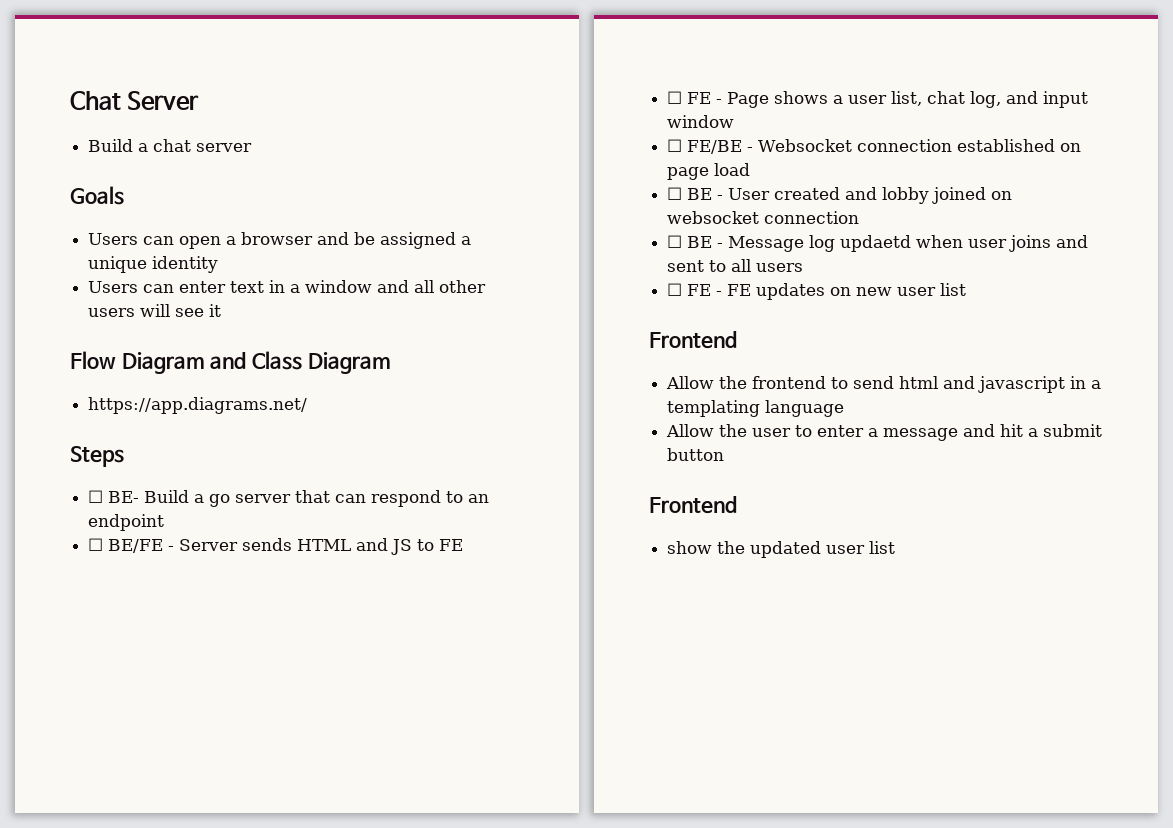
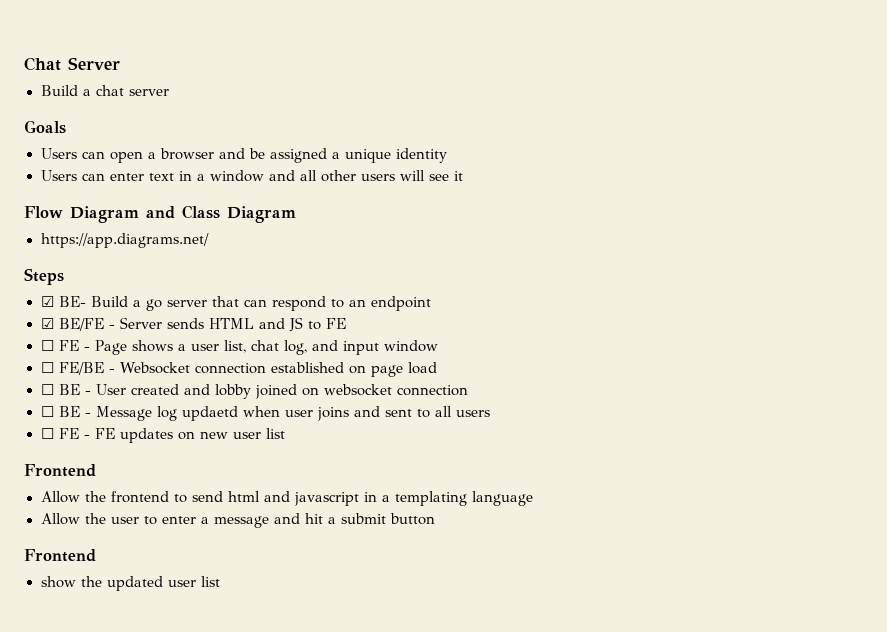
[88,490,104,503] ☐ -> [40,296,54,307] ☑
[88,538,104,551] ☐ -> [40,318,54,329] ☑

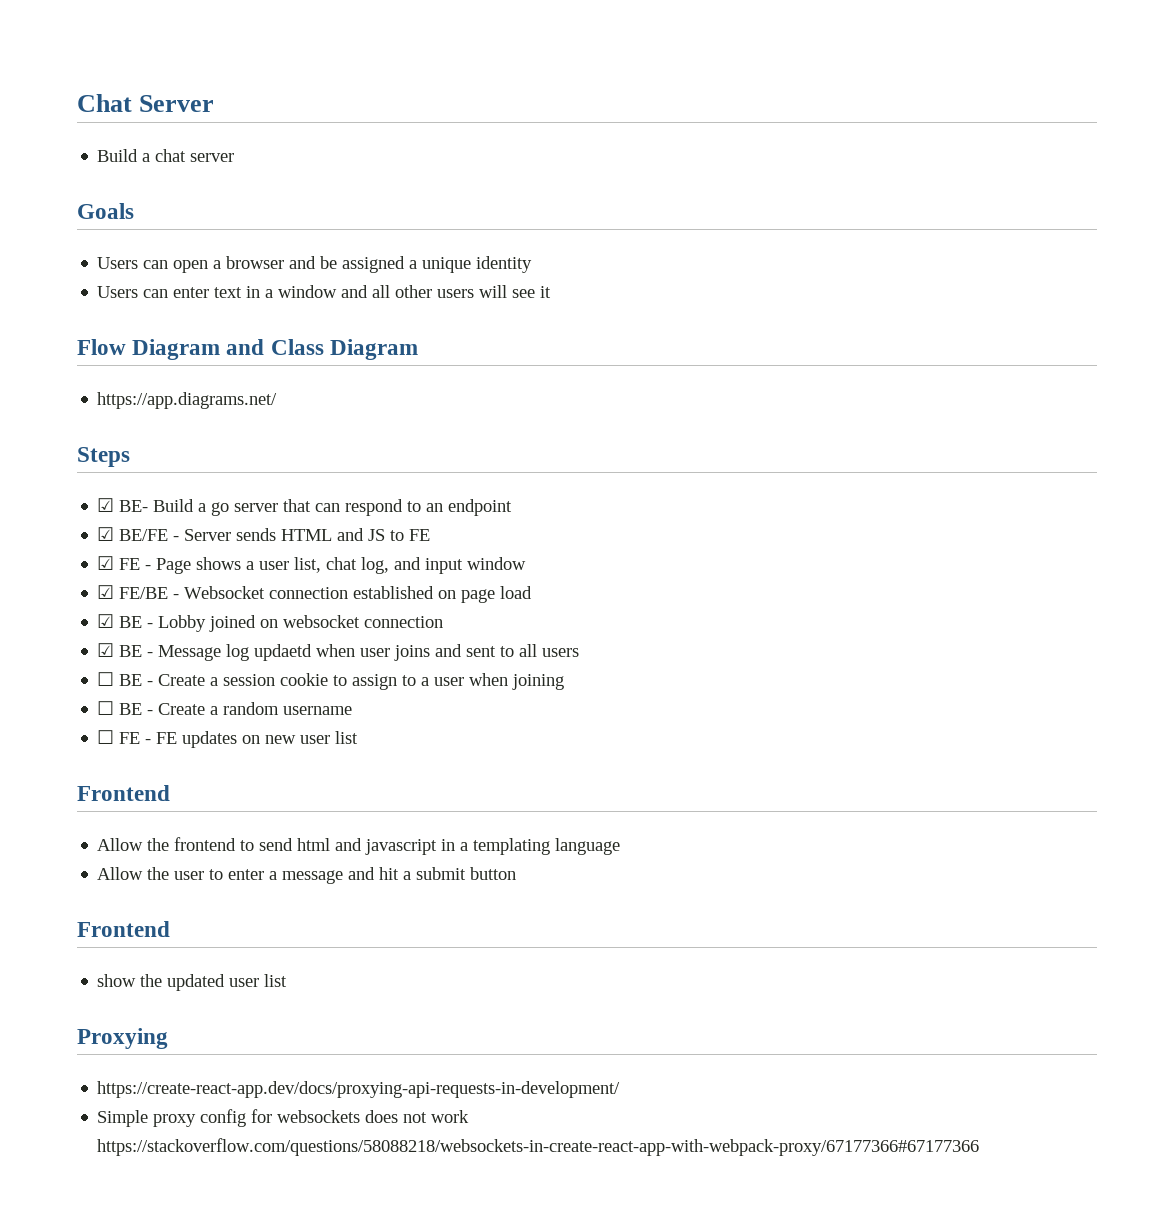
[40,340,54,351] ☐ -> [97,556,115,570] ☑
[40,362,54,373] ☐ -> [97,585,115,599] ☑
[40,384,251,399] ☐ BE - User created and lobby -> [97,614,207,632] ☑ BE - Lobby
[40,406,54,417] ☐ -> [97,643,115,657] ☑
(490, 413) none -> [97,672,565,690] [97,701,353,715] // ☐ BE - Create a session cookie to assign to a user when joining // ☐ BE - Create a random username
(220, 581) none -> [77,1028,168,1049] [97,1081,621,1098] [97,1109,470,1127] [97,1138,980,1156] // Proxying // https://create-react-app.dev/docs/proxying-api-requests-in-development/ // Simple proxy config for websockets does not work https://stackoverflow.com/questions/58088218/websockets-in-create-react-app-with-webpack-proxy/67177366#67177366

